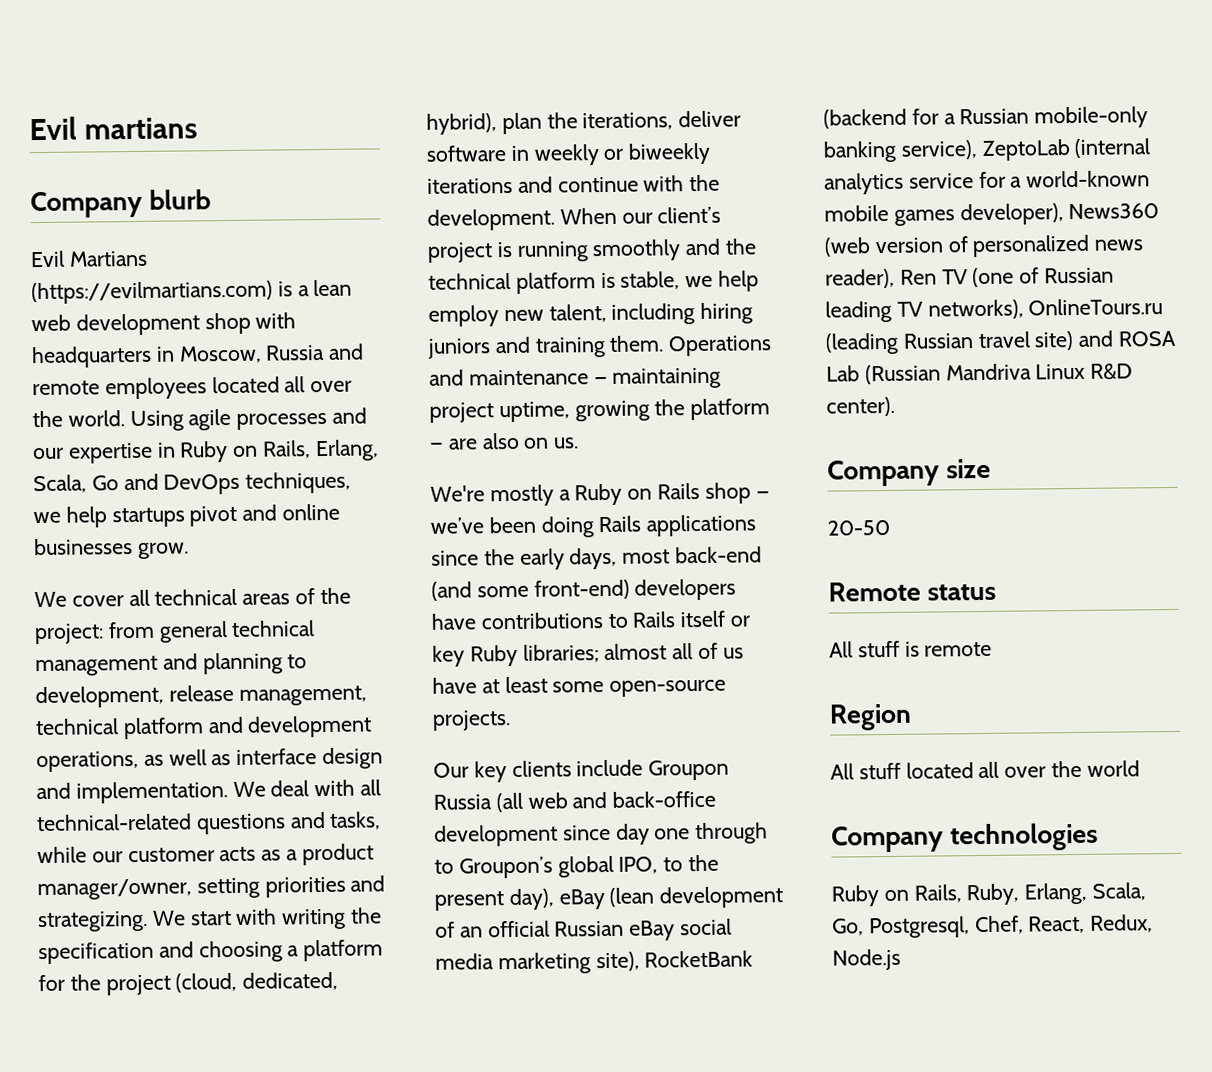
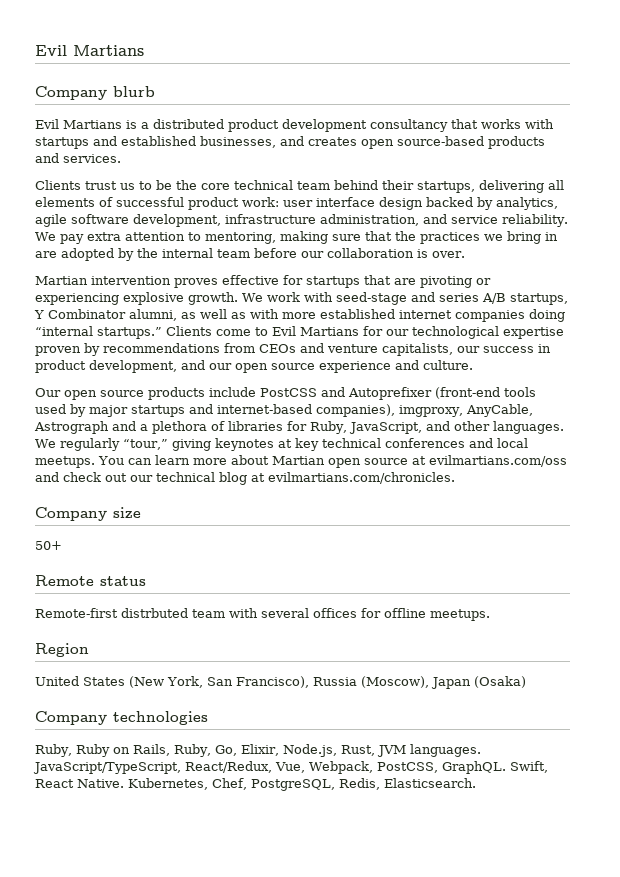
[29,116,199,141] Evil martians -> [35,45,144,56] Evil Martians
[31,280,273,305] (https://evilmartians.com) -> (122, 124) none
[313,279,353,297] [31,312,297,336] [31,343,365,369] [32,376,353,400] [32,407,368,432] [33,439,379,464] [33,471,352,495] [33,503,341,528] [34,538,189,559] [34,587,351,608] [34,620,316,645] [35,652,308,677] [35,684,367,709] [35,715,373,740] [36,747,384,773] [36,779,382,804] [36,811,382,835] [37,843,374,866] [37,875,386,901] [37,907,383,933] [38,939,384,965] [38,971,339,996] [426,110,742,135] [426,142,712,166] [427,174,721,194] [427,206,722,231] [427,238,758,263] [428,270,760,294] [428,302,754,327] [427,335,773,359] [429,367,722,389] [429,398,771,423] [429,432,580,450] [430,482,770,507] [430,514,758,538] [431,546,763,570] [431,578,737,601] [431,610,751,630] [432,642,744,667] [432,676,727,697] [432,710,511,731] [433,759,730,783] [433,790,717,813] [434,822,769,847] [434,854,719,879] [434,886,784,911] [435,918,733,941] [435,950,754,975] [823,106,1149,129] [823,138,1151,163] [824,170,1151,195] [824,203,1160,226] [824,234,1144,258] [825,267,1115,289] [825,298,1164,323] [825,330,1178,355] [826,363,1134,385] [826,396,895,417] lean web development shop with headquarters in Moscow, Russia and remote employees located all over the world. Using agile processes and our expertise in Ruby on Rails, Erlang, Scala, Go and DevOps techniques, we help startups pivot and online businesses grow. // We cover all technical areas of the project: from general technical management and planning to development, release management, technical platform and development operations, as well as interface design and implementation. We deal with all technical-related questions and tasks, while our customer acts as a product manager/owner, setting priorities and strategizing. We start with writing the specification and choosing a platform for the project (cloud, dedicated, hybrid), plan the iterations, deliver software in weekly or biweekly iterations and continue with the development. When our client’s project is running smoothly and the technical platform is stable, we help employ new talent, including hiring juniors and training them. Operations and maintenance — maintaining project uptime, growing the platform — are also on us. // We're mostly a Ruby on Rails shop — we’ve been doing Rails applications since the early days, most back-end (and some front-end) developers have contributions to Rails itself or key Ruby libraries; almost all of us have at least some open-source projects. // Our key clients include Groupon Russia (all web and back-office development since day one through to Groupon’s global IPO, to the present day), eBay (lean development of an official Russian eBay social media marketing site), RocketBank (backend for a Russian mobile-only banking service), ZeptoLab (internal analytics service for a world-known mobile games developer), News360 (web version of personalized news reader), Ren TV (one of Russian leading TV networks), OnlineTours.ru (leading Russian travel site) and ROSA Lab (Russian Mandriva Linux R&D center). -> [153,119,554,132] [35,136,545,149] [35,153,121,163] [35,180,564,193] [35,197,558,210] [35,214,568,227] [35,231,558,244] [35,248,465,261] [35,275,491,288] [35,292,568,305] [34,309,565,322] [35,326,564,339] [35,343,551,356] [35,360,473,373] [35,387,536,400] [35,404,533,417] [34,421,564,434] [35,438,528,451] [35,455,567,468] [35,472,455,485] distributed product development consultancy that works with startups and established businesses, and creates open source-based products and services. // Clients trust us to be the core technical team behind their startups, delivering all elements of successful product work: user interface design backed by analytics, agile software development, infrastructure administration, and service reliability. We pay extra attention to mentoring, making sure that the practices we bring in are adopted by the internal team before our collaboration is over. // Martian intervention proves effective for startups that are pivoting or experiencing explosive growth. We work with seed-stage and series A/B startups, Y Combinator alumni, as well as with more established internet companies doing “internal startups.” Clients come to Evil Martians for our technological expertise proven by recommendations from CEOs and venture capitalists, our success in product development, and our open source experience and culture. // Our open source products include PostCSS and Autoprefixer (front-end tools used by major startups and internet-based companies), imgproxy, AnyCable, Astrograph and a plethora of libraries for Ruby, JavaScript, and other languages. We regularly “tour,” giving keynotes at key technical conferences and local meetups. You can learn more about Martian open source at evilmartians.com/oss and check out our technical blog at evilmartians.com/chronicles.
[827,519,891,536] 20-50 -> [35,541,62,550] 50+
[829,640,993,658] [829,703,912,731] [830,760,1140,780] All stuff is remote // Region // All stuff located all over the world -> [35,608,490,621] [35,643,89,657] [35,676,526,689] Remote-first distrbuted team with several offices for offline meetups. // Region // United States (New York, San Francisco), Russia (Moscow), Japan (Osaka)
(1099, 837) none -> [35,744,72,757] Ruby,
[1024,882,1147,905] [832,914,1154,939] [832,948,901,971] Erlang, Scala, Go, Postgresql, Chef, React, Redux, Node.js -> [214,744,481,757] [33,761,548,774] [35,778,476,791] Go, Elixir, Node.js, Rust, JVM languages. JavaScript/TypeScript, React/Redux, Vue, Webpack, PostCSS, GraphQL. Swift, React Native. Kubernetes, Chef, PostgreSQL, Redis, Elasticsearch.

